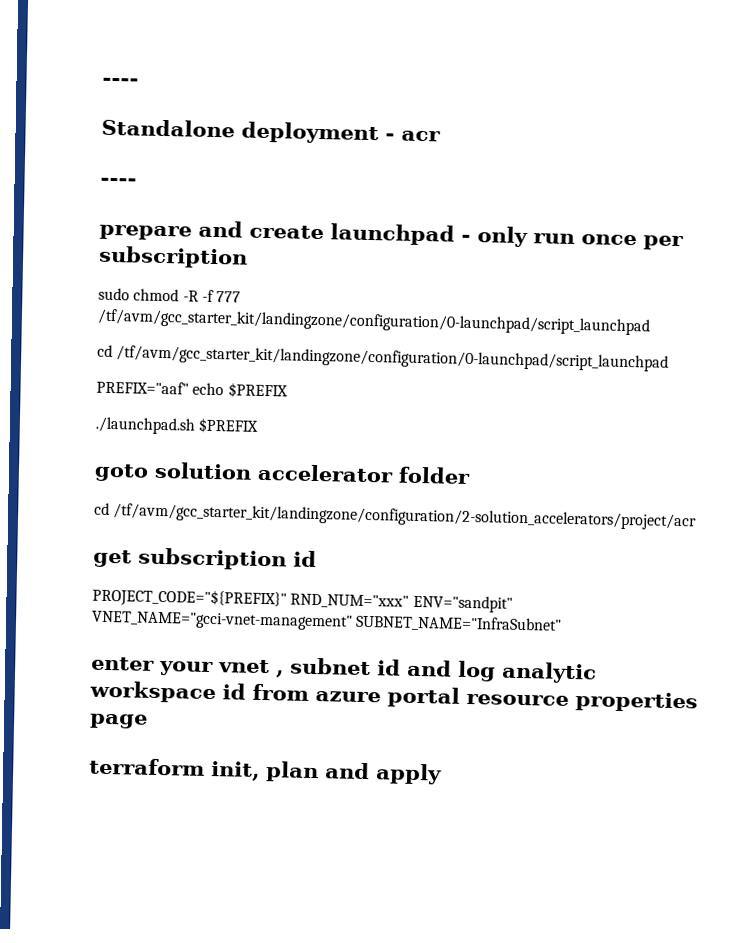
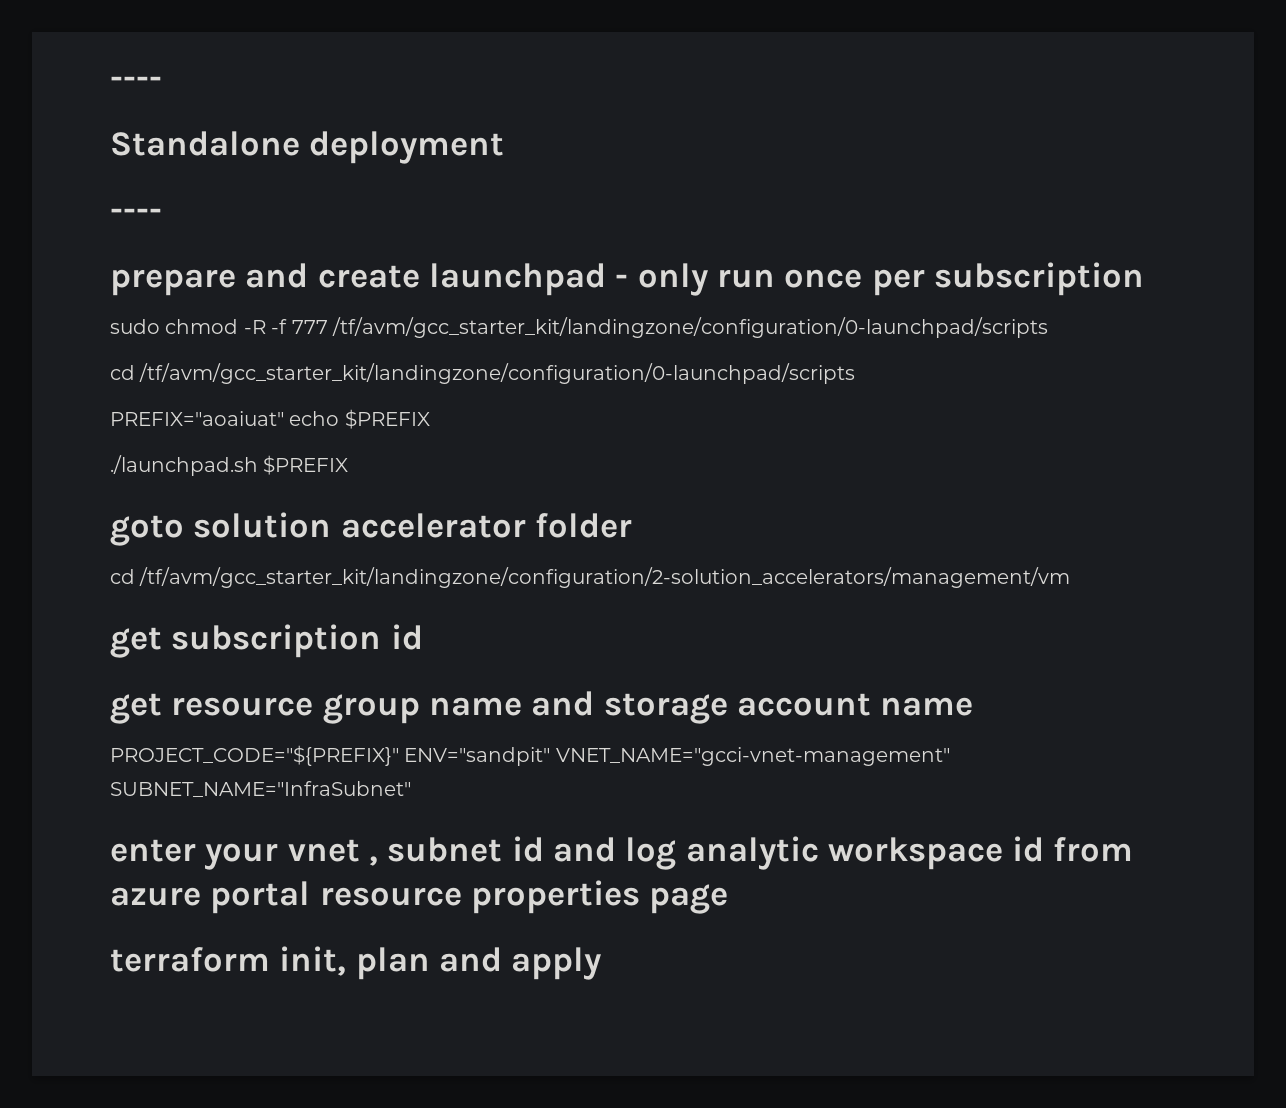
[385,130,441,142] - acr -> (505, 147) none
[97,308,650,336] [97,344,670,372] [96,380,189,395] /tf/avm/gcc_starter_kit/landingzone/configuration/0-launchpad/script_launchpad // cd /tf/avm/gcc_starter_kit/landingzone/configuration/0-launchpad/script_launchpad // PREFIX="aaf" -> [332,317,1048,338] [110,363,856,384] [110,411,284,426] /tf/avm/gcc_starter_kit/landingzone/configuration/0-launchpad/scripts // cd /tf/avm/gcc_starter_kit/landingzone/configuration/0-launchpad/scripts // PREFIX="aoaiuat"
[113,503,698,531] /tf/avm/gcc_starter_kit/landingzone/configuration/2-solution_accelerators/project/acr -> [139,567,1071,588] /tf/avm/gcc_starter_kit/landingzone/configuration/2-solution_accelerators/management/vm
(317, 559) none -> [110,691,974,724] // get resource group name and storage account name
[290,593,410,609] RND_NUM="xxx" -> (399, 755) none

